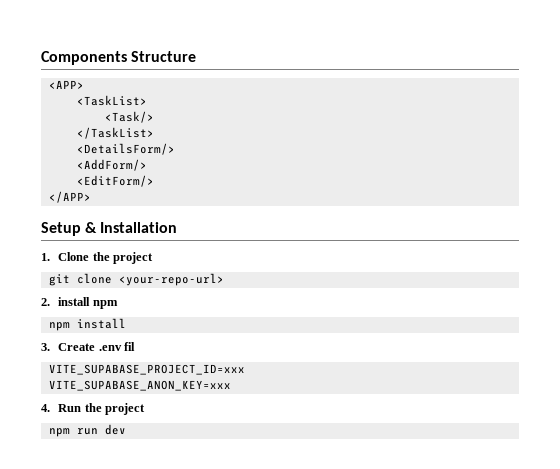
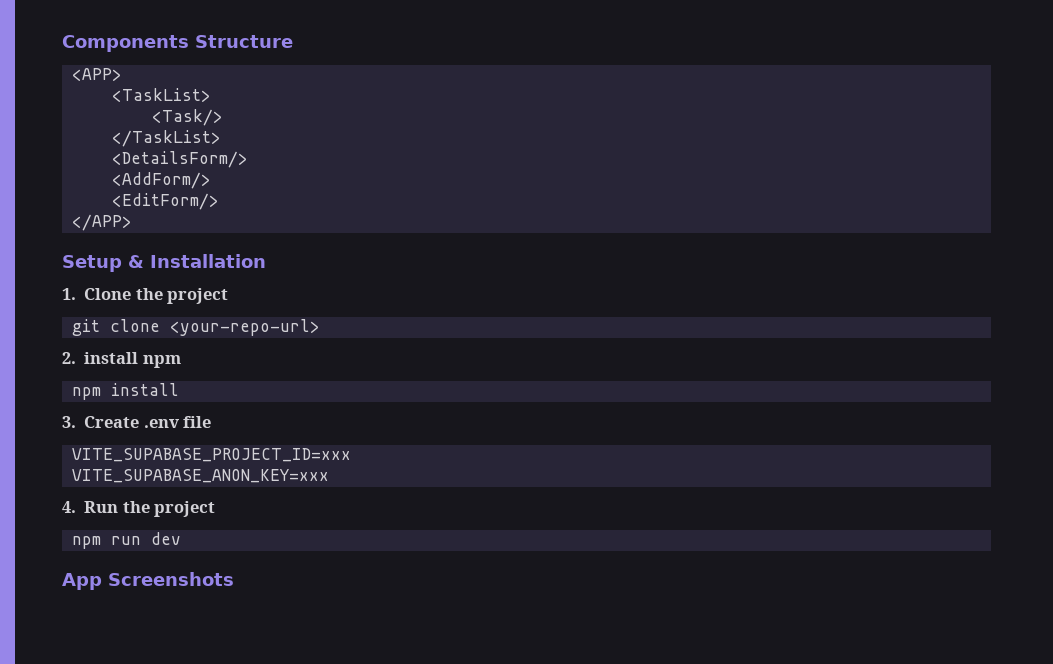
[123,342,135,351] fil -> [183,416,212,428] file
(126, 429) none -> [62,572,234,590] // App Screenshots

